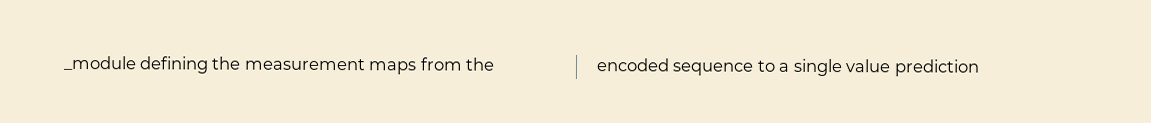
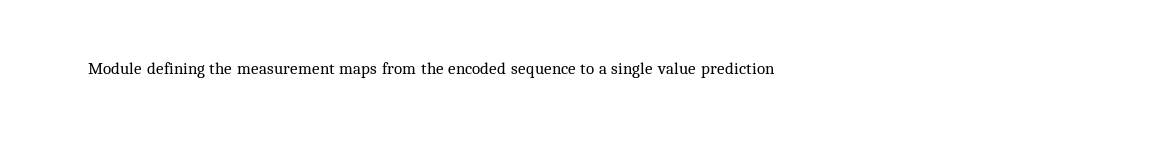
[62,55,137,71] _module -> [88,62,142,74] Module

